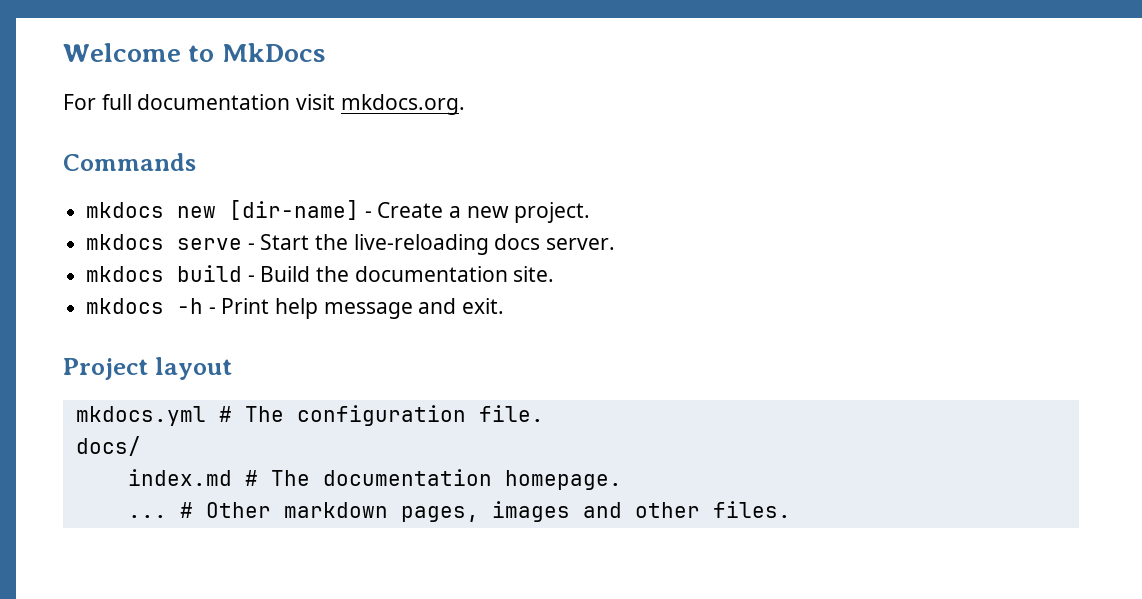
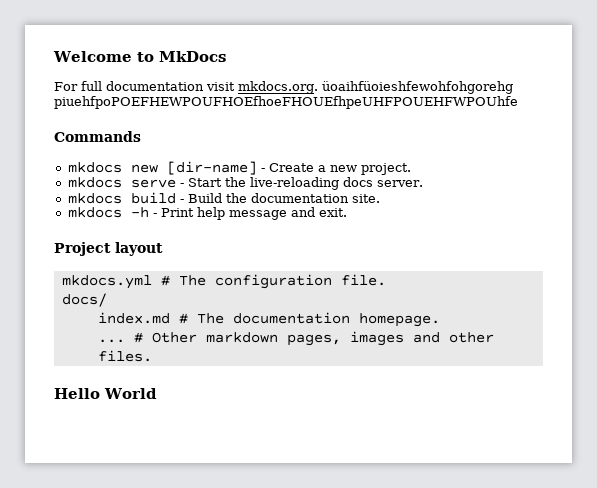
(465, 104) none -> [322,81,513,94] [54,96,518,109] üoaihfüoieshfewohfohgorehg piuehfpoPOEFHEWPOUFHOEfhoeFHOUEfhpeUHFPOUEHFWPOUhfe
(791, 509) none -> [54,388,157,399] // Hello World

